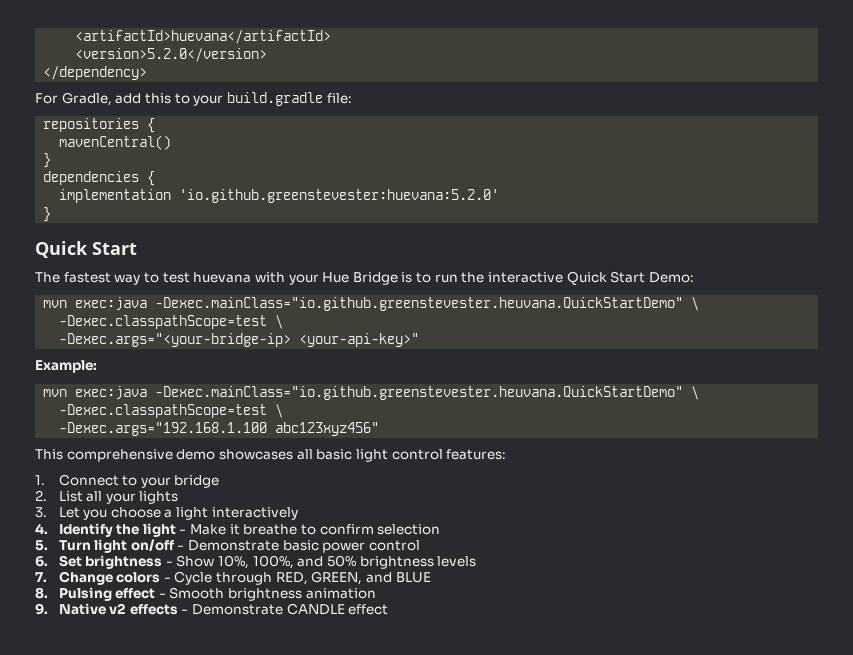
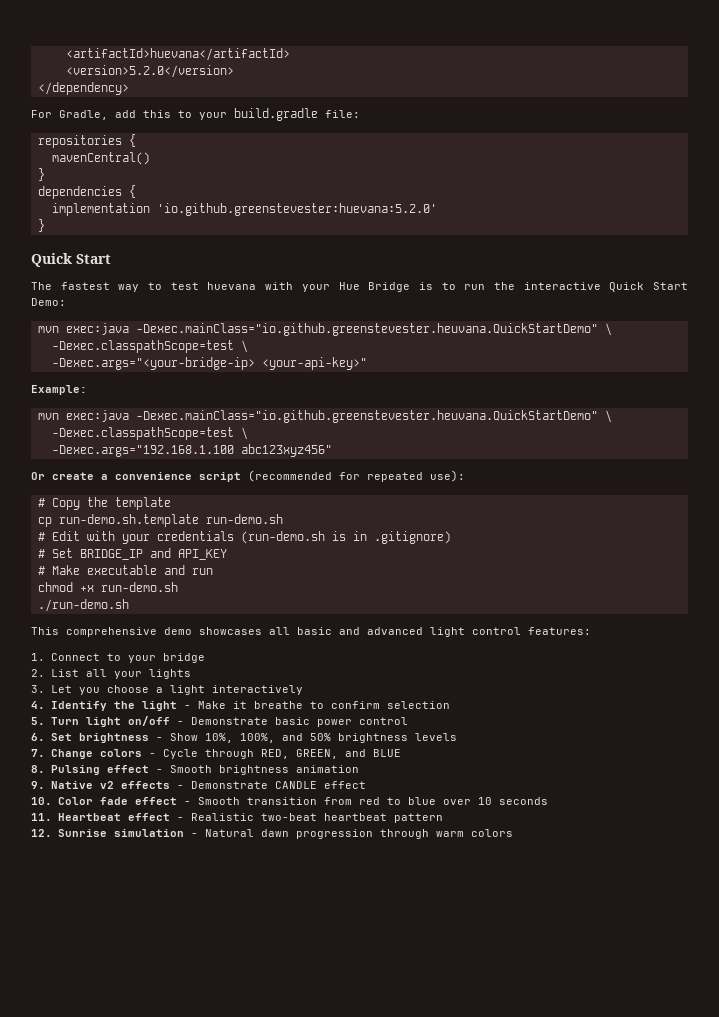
(380, 429) none -> [31,470,465,482] [37,497,171,510] [37,514,283,527] [37,531,451,544] [37,548,227,560] [37,565,213,575] [37,582,178,592] [37,599,129,612] // Or create a convenience script (recommended for repeated use): // # Copy the template // cp run-demo.sh.template run-demo.sh // # Edit with your credentials (run-demo.sh is in .gitignore) // # Set BRIDGE_IP and API_KEY // # Make executable and run // chmod +x run-demo.sh // ./run-demo.sh
(353, 454) none -> [339,627,423,635] and advanced
(389, 609) none -> [31,797,548,805] [31,813,443,823] [31,829,513,839] // 10. Color fade effect - Smooth transition from red to blue over 10 seconds // 11. Heartbeat effect - Realistic two-beat heartbeat pattern // 12. Sunrise simulation - Natural dawn progression through warm colors

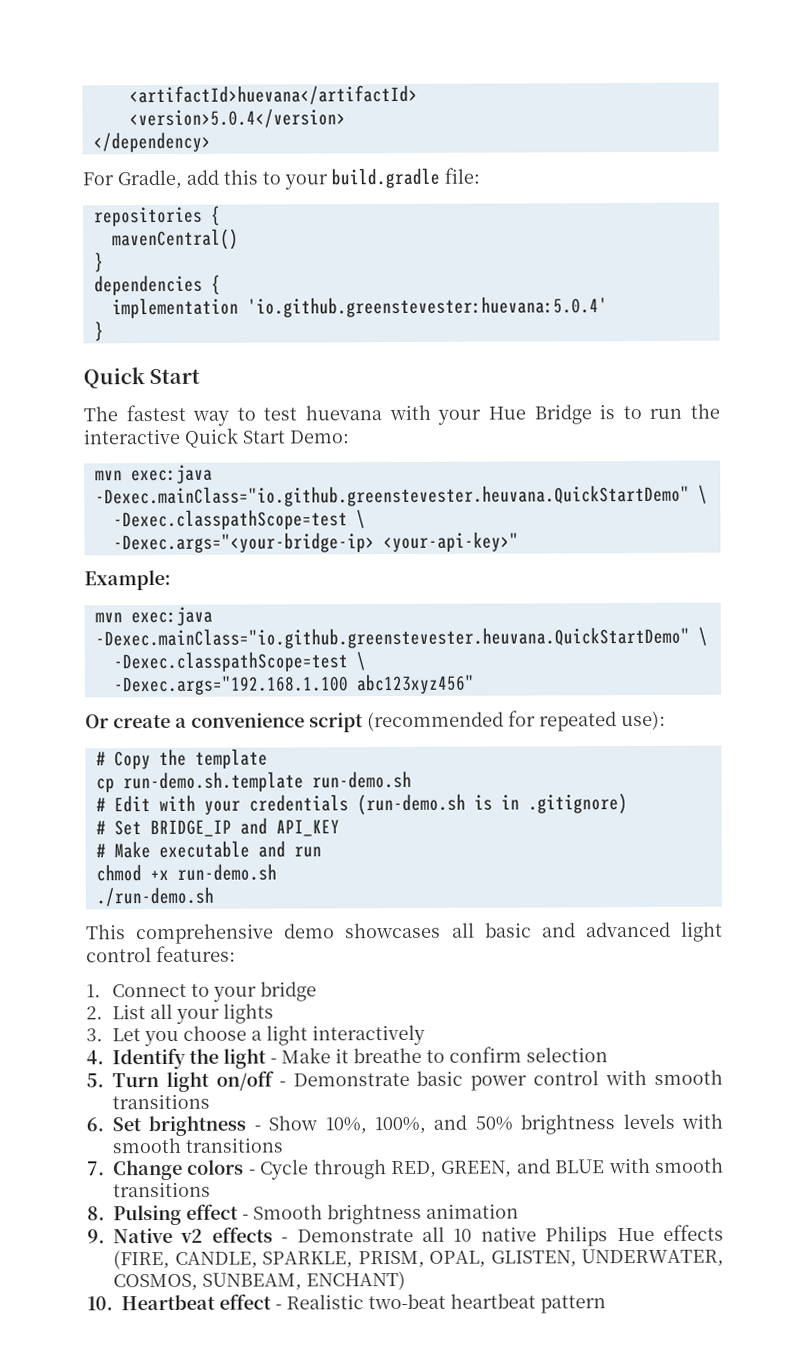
[65,65,234,78] <version>5.2.0</version> -> [128,108,346,129] <version>5.0.4</version>
[156,203,437,216] 'io.github.greenstevester:huevana:5.2.0' -> [246,296,608,318] 'io.github.greenstevester:huevana:5.0.4'
(408, 721) none -> [605,1069,724,1086] [112,1093,210,1110] with smooth transitions
(457, 737) none -> [680,1113,723,1129] [112,1137,283,1154] with smooth transitions
(401, 753) none -> [608,1157,724,1174] [113,1181,211,1198] with smooth transitions
[274,781,366,789] [31,797,548,805] [31,813,52,821] CANDLE effect // 10. Color fade effect - Smooth transition from red to blue over 10 seconds // 11. -> [422,1224,724,1247] [113,1248,724,1270] [113,1270,406,1292] [87,1296,113,1311] all 10 native Philips Hue effects (FIRE, CANDLE, SPARKLE, PRISM, OPAL, GLISTEN, UNDERWATER, COSMOS, SUNBEAM, ENCHANT) // 10.
[31,829,513,839] // 12. Sunrise simulation - Natural dawn progression through warm colors -> (606, 1304) none

